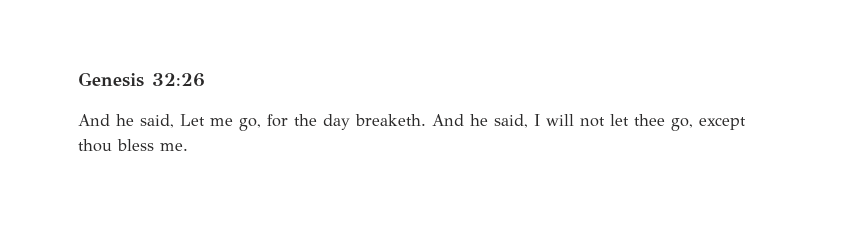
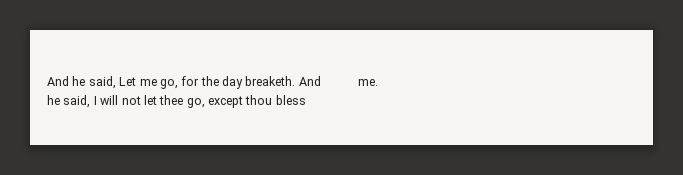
[78,72,205,87] Genesis 32:26 // -> (47, 81) none

